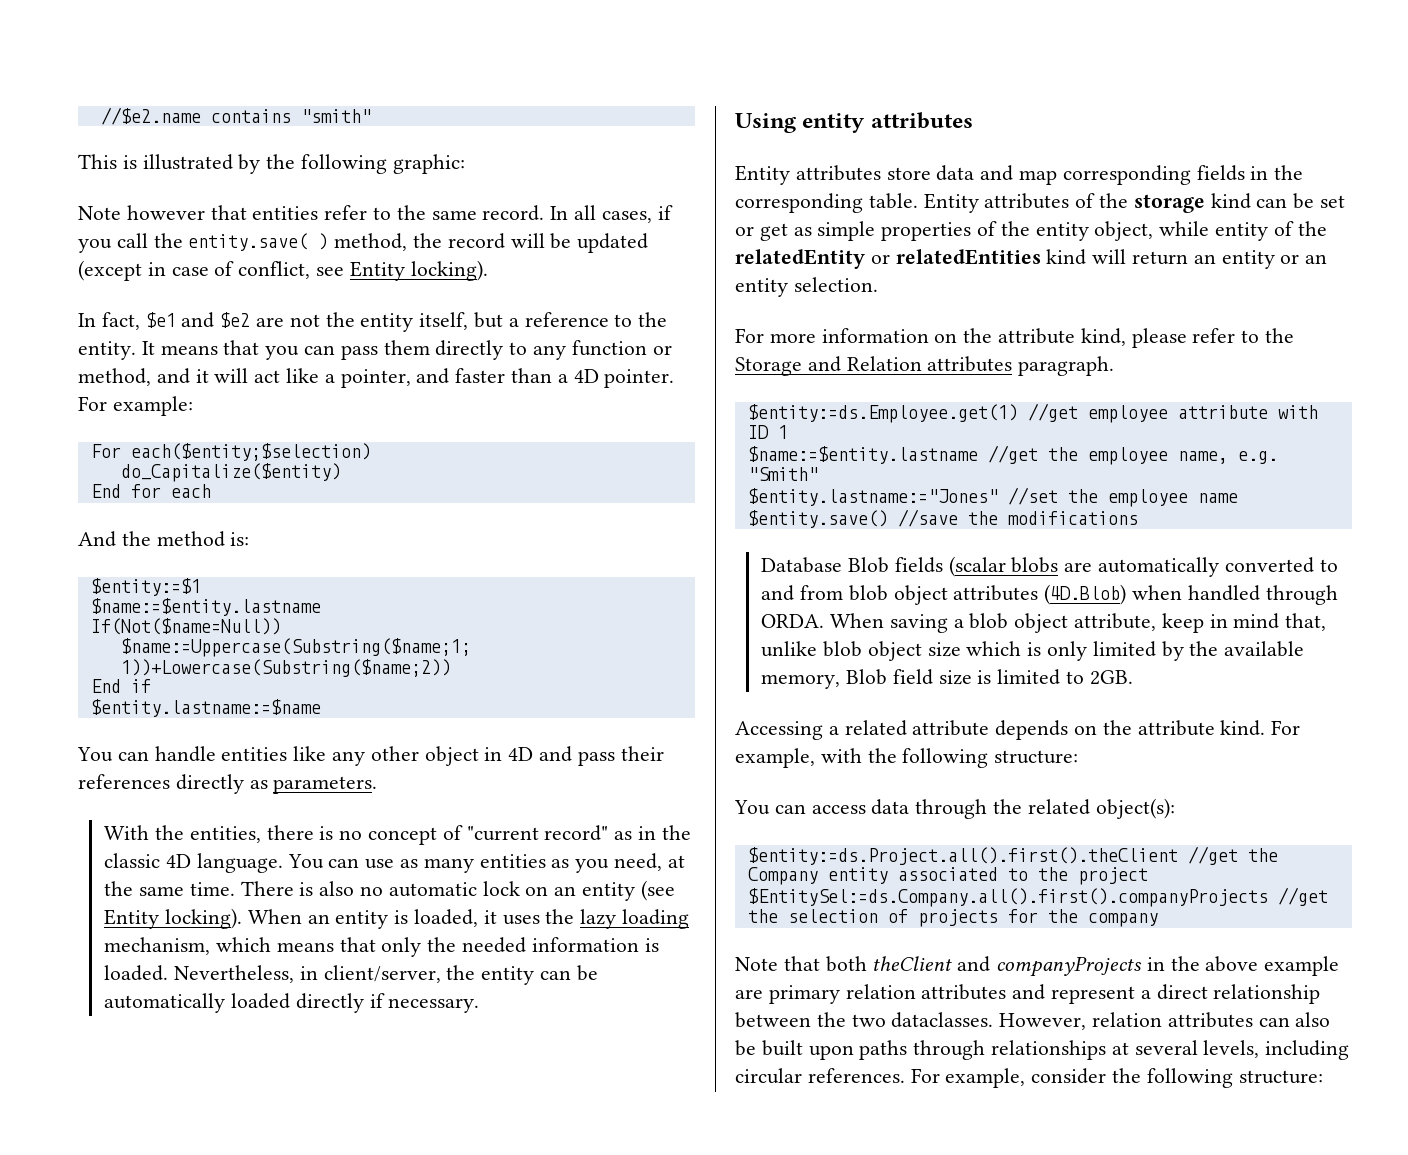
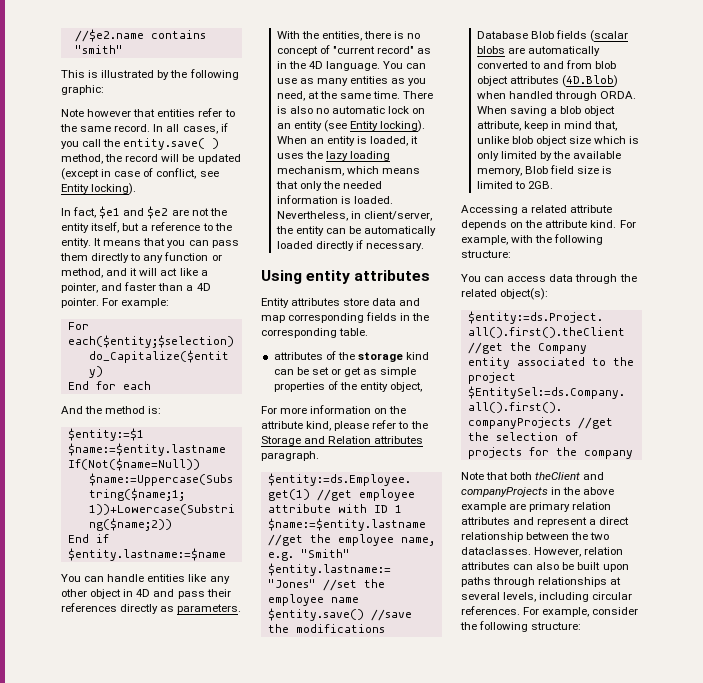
[104,853,161,868] classic -> (306, 65) none
[923,193,979,213] Entity -> (369, 332) //
[1159,221,1327,241] [735,249,1328,269] [735,277,878,297] while entity of the relatedEntity or relatedEntities kind will return an entity or an entity selection. -> (423, 387) none

